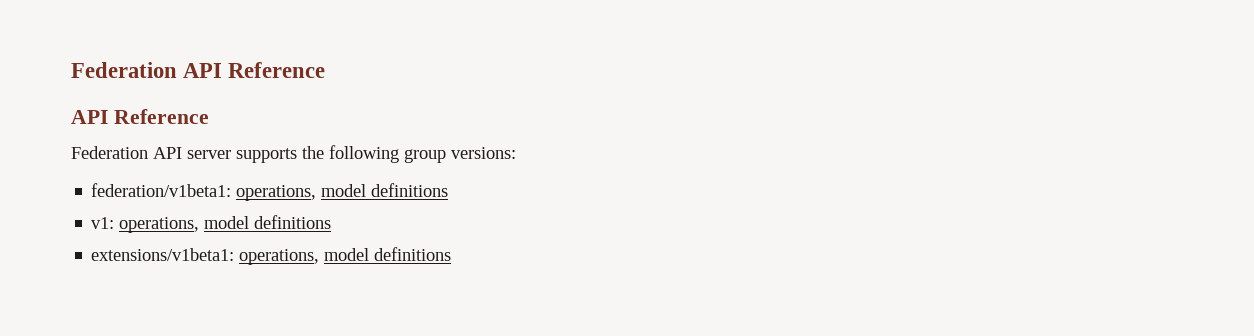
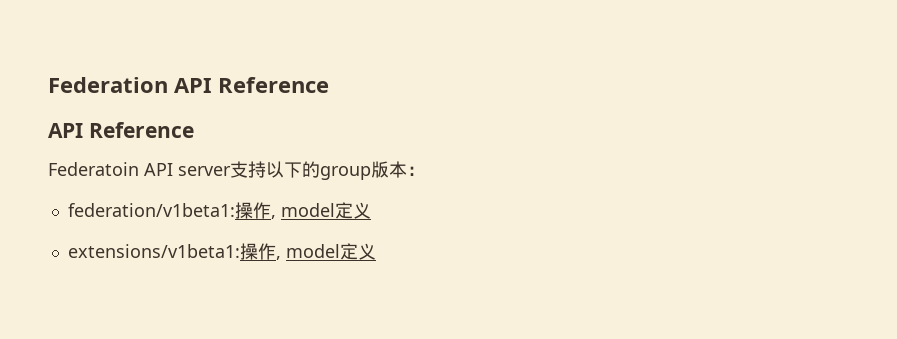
[71,146,148,159] Federation -> [48,162,139,176] Federatoin
[236,145,516,163] [91,183,449,201] [91,215,332,233] [91,247,452,265] supports the following group versions: // federation/v1beta1: operations, model definitions // v1: operations, model definitions // extensions/v1beta1: operations, model definitions -> [230,161,425,180] [67,202,371,219] [67,243,376,260] 支持以下的group版本： // federation/v1beta1:操作, model定义 // extensions/v1beta1:操作, model定义

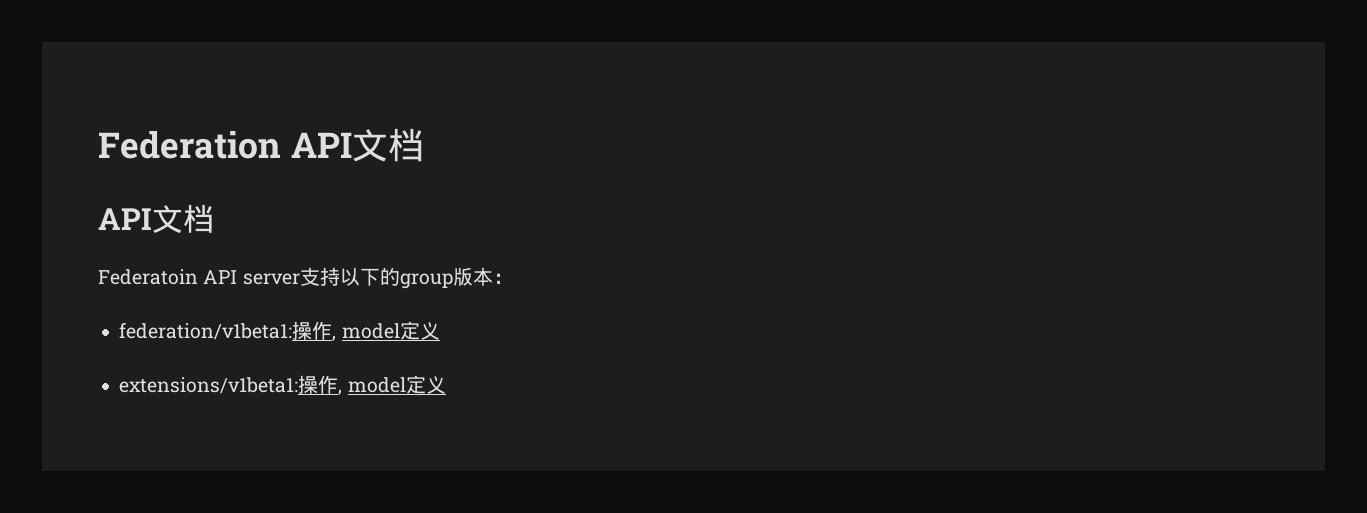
[218,77,329,93] [48,122,194,138] Reference // API Reference -> [351,128,424,162] [98,204,214,234] 文档 // API文档

